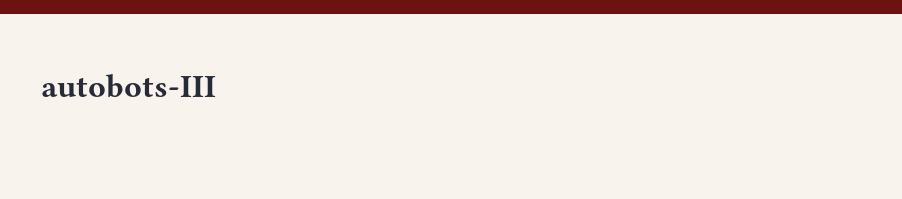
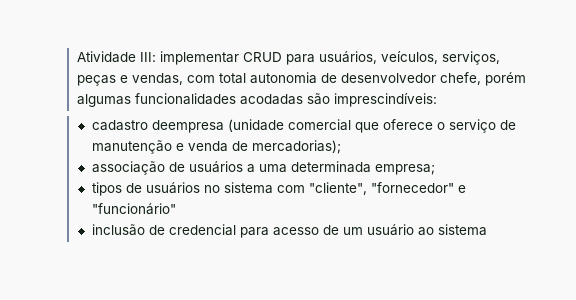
[41,74,216,98] autobots-III -> [76,51,500,65] [76,72,526,86] [76,93,437,107] [91,119,516,133] [91,140,341,154] [91,161,435,175] [91,182,466,196] [91,203,176,215] [91,224,487,238] Atividade III: implementar CRUD para usuários, veículos, serviços, peças e vendas, com total autonomia de desenvolvedor chefe, porém algumas funcionalidades acodadas são imprescindíveis: // cadastro deempresa (unidade comercial que oferece o serviço de manutenção e venda de mercadorias); // associação de usuários a uma determinada empresa; // tipos de usuários no sistema com "cliente", "fornecedor" e "funcionário" // inclusão de credencial para acesso de um usuário ao sistema

